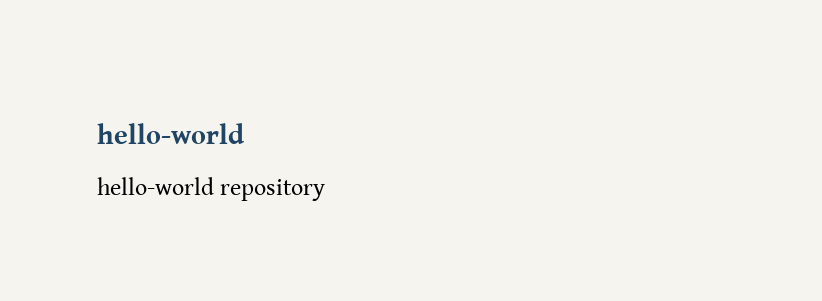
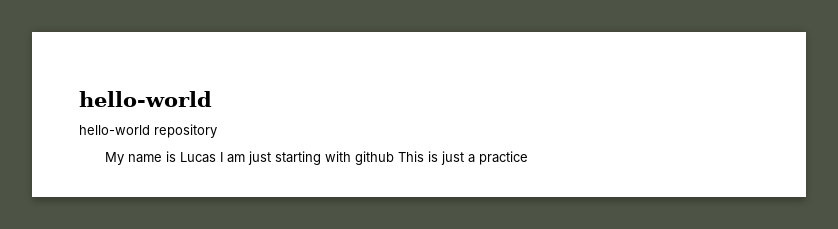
(326, 190) none -> [104,151,528,165] // My name is Lucas I am just starting with github This is just a practice

